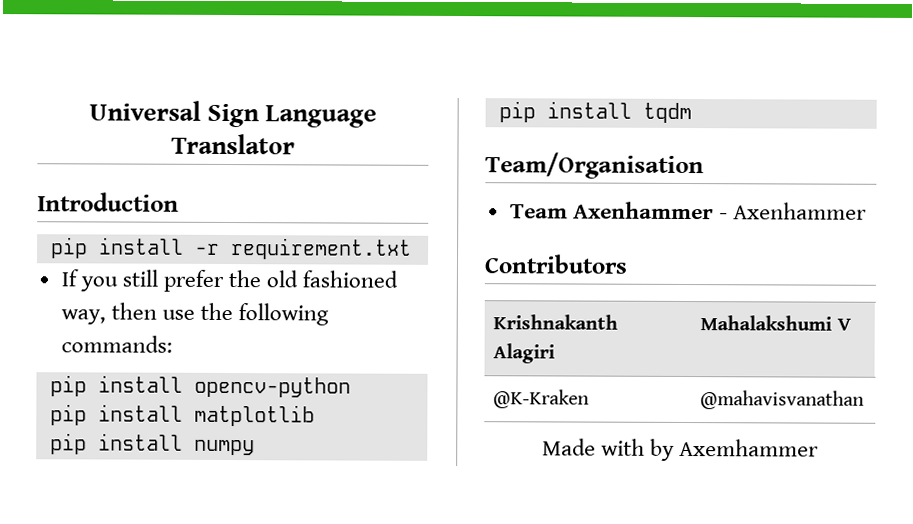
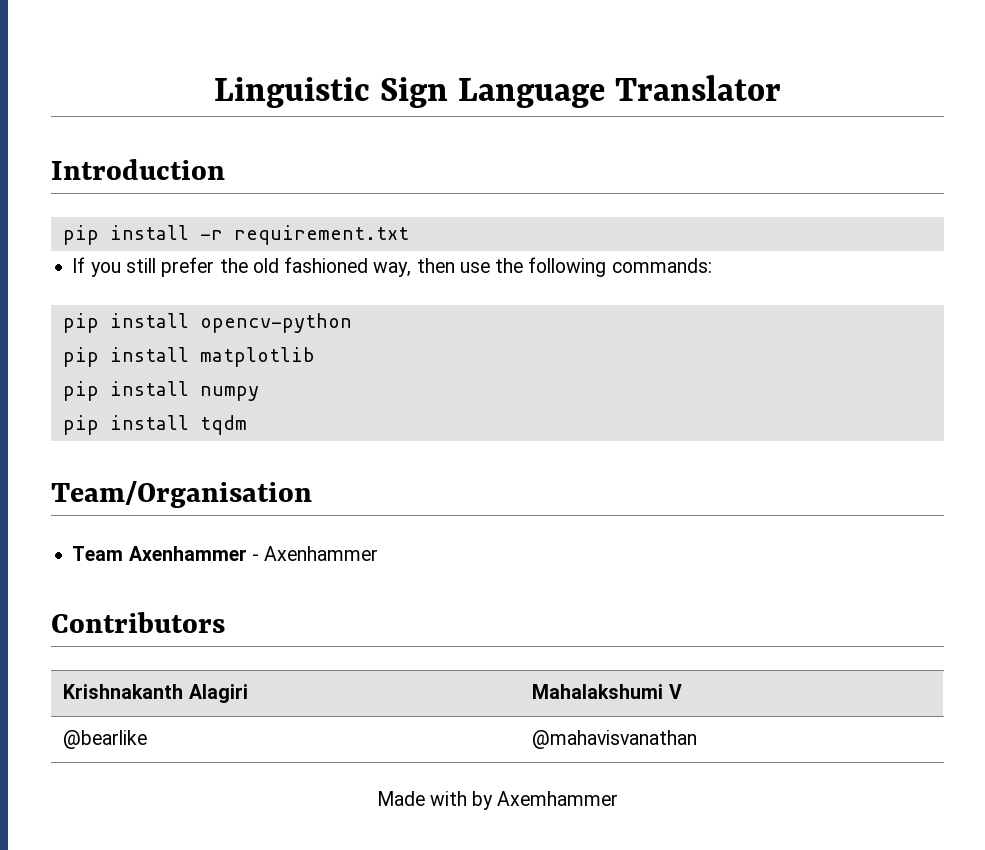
[88,100,201,121] Universal -> [213,77,370,108] Linguistic
[493,389,590,409] @K-Kraken -> [63,730,148,749] @bearlike

